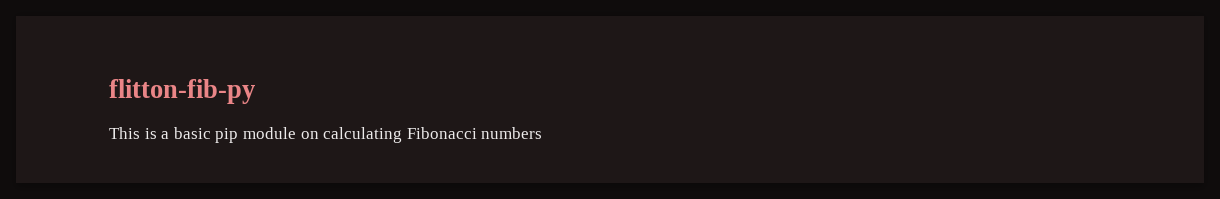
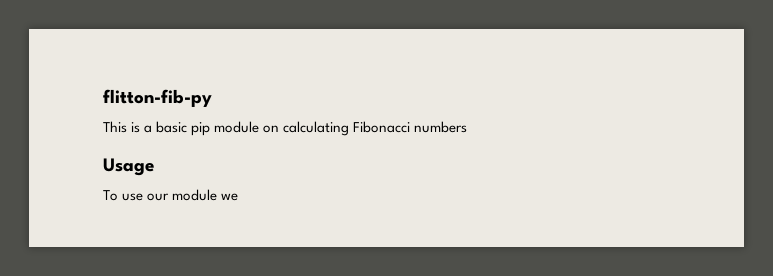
(543, 133) none -> [103,158,154,176] [103,189,239,201] // Usage // To use our module we

